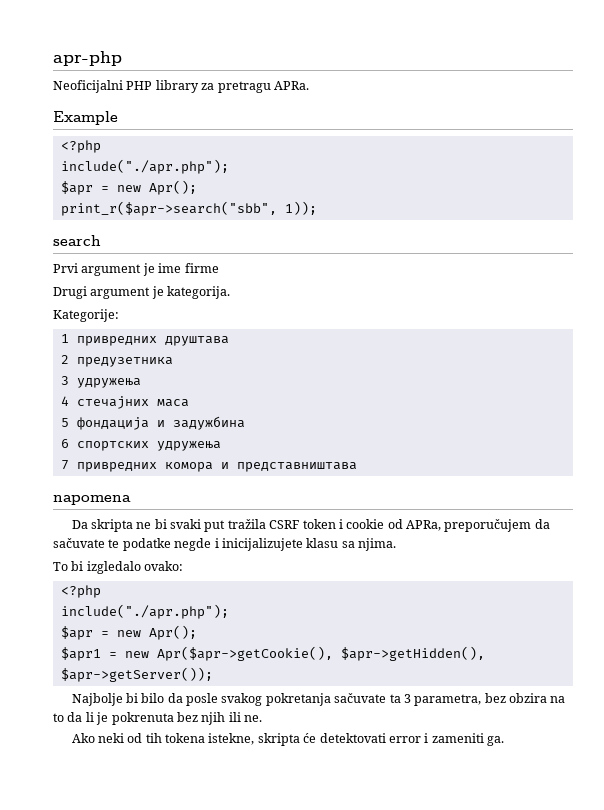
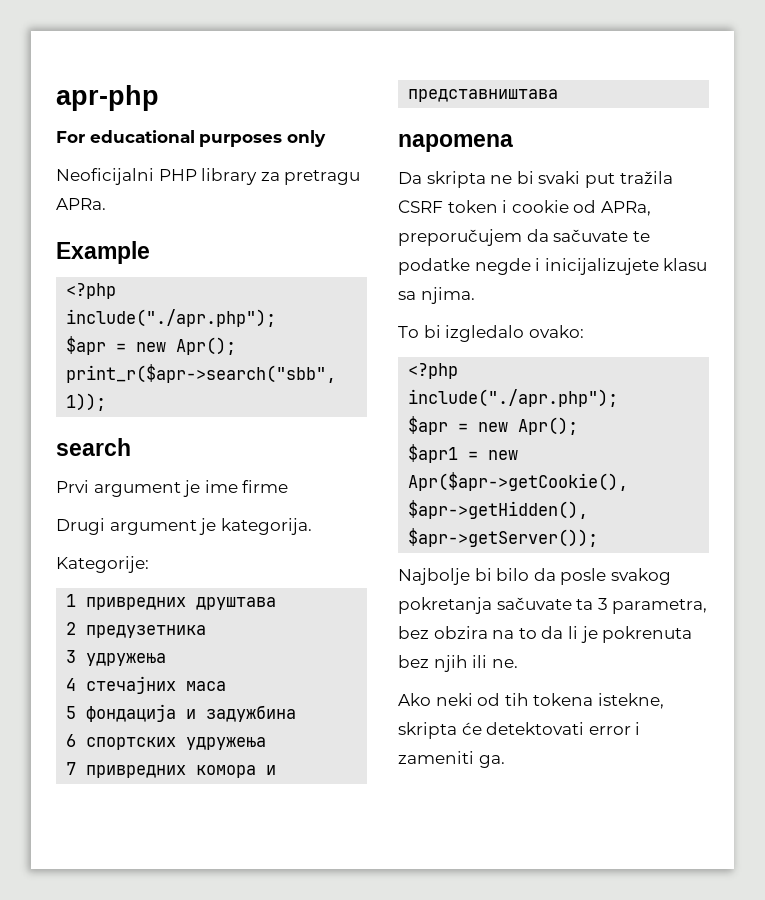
(122, 58) none -> [56,130,326,147] // For educational purposes only

